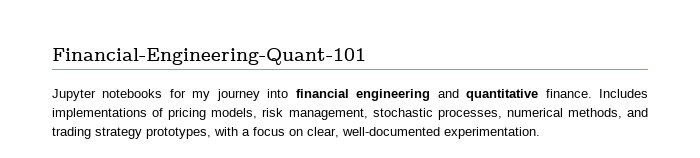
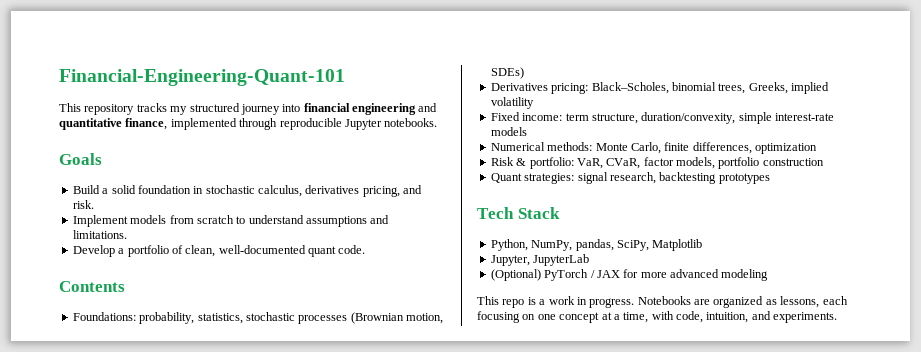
[52,89,211,101] Jupyter notebooks for my -> [59,103,240,115] This repository tracks my structured
[545,89,648,98] [52,108,649,120] [52,127,540,139] finance. Includes implementations of pricing models, risk management, stochastic processes, numerical methods, and trading strategy prototypes, with a focus on clear, well-documented experimentation. -> [125,118,438,130] [59,153,102,165] [72,185,423,197] [72,200,94,209] [72,215,390,227] [72,230,127,239] [72,245,366,257] [59,281,125,292] [72,312,443,324] [490,67,524,79] [490,82,829,94] [490,97,534,109] [490,112,834,124] [490,127,527,136] [490,142,817,154] [490,157,824,169] [490,172,770,184] [477,207,560,219] [490,239,703,251] [490,254,590,266] [490,269,769,281] [477,296,848,308] [477,311,838,323] finance, implemented through reproducible Jupyter notebooks. // Goals // Build a solid foundation in stochastic calculus, derivatives pricing, and risk. // Implement models from scratch to understand assumptions and limitations. // Develop a portfolio of clean, well-documented quant code. // Contents // Foundations: probability, statistics, stochastic processes (Brownian motion, SDEs) // Derivatives pricing: Black–Scholes, binomial trees, Greeks, implied volatility // Fixed income: term structure, duration/convexity, simple interest-rate models // Numerical methods: Monte Carlo, finite differences, optimization // Risk & portfolio: VaR, CVaR, factor models, portfolio construction // Quant strategies: signal research, backtesting prototypes // Tech Stack // Python, NumPy, pandas, SciPy, Matplotlib // Jupyter, JupyterLab // (Optional) PyTorch / JAX for more advanced modeling // This repo is a work in progress. Notebooks are organized as lessons, each focusing on one concept at a time, with code, intuition, and experiments.

